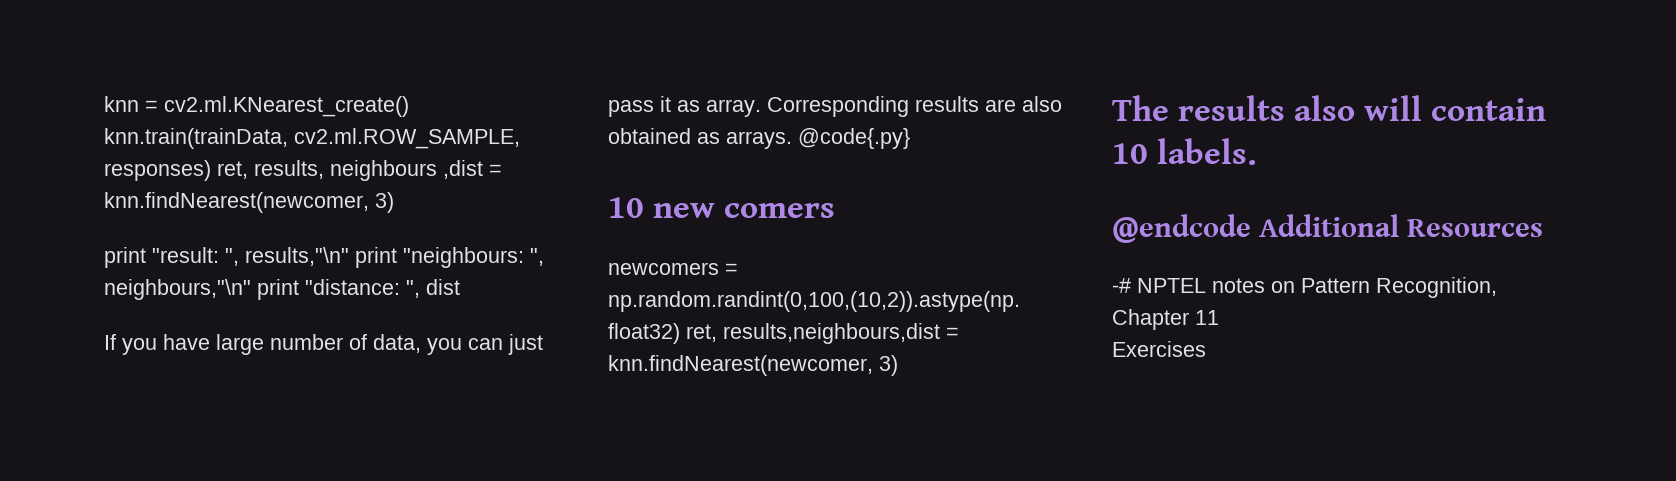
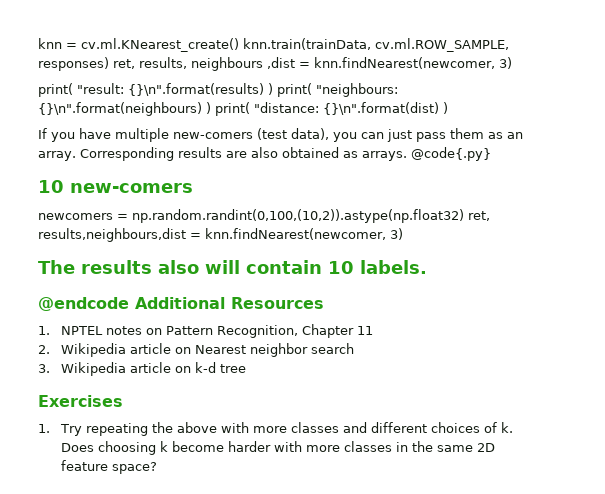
[164,96,409,117] [104,128,520,149] cv2.ml.KNearest_create() knn.train(trainData, cv2.ml.ROW_SAMPLE, -> [81,38,509,52] cv.ml.KNearest_create() knn.train(trainData, cv.ml.ROW_SAMPLE,
[104,247,544,268] [104,279,460,300] print "result: ", results,"\n" print "neighbours: ", neighbours,"\n" print "distance: ", dist -> [38,83,398,97] [38,102,448,116] print( "result: {}\n".format(results) ) print( "neighbours: {}\n".format(neighbours) ) print( "distance: {}\n".format(dist) )
[216,334,421,355] large number of data, -> [115,128,329,142] multiple new-comers (test data),
[660,96,700,112] it as -> [450,128,523,139] them as an
[653,203,836,218] new comers -> [70,183,193,193] new-comers
[1112,278,1131,293] -# -> [38,326,50,335] 1.
[1112,341,1206,357] Exercises -> [38,343,354,357] [38,362,246,376] [38,395,123,407] [38,422,513,436] [60,441,495,455] [60,460,157,474] 2. Wikipedia article on Nearest neighbor search // 3. Wikipedia article on k-d tree // Exercises // 1. Try repeating the above with more classes and different choices of k. Does choosing k become harder with more classes in the same 2D feature space?

